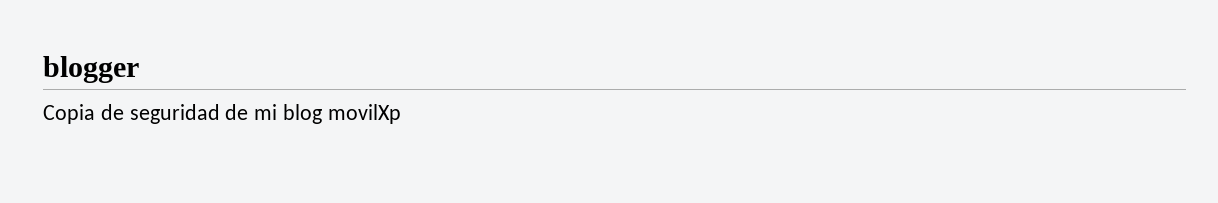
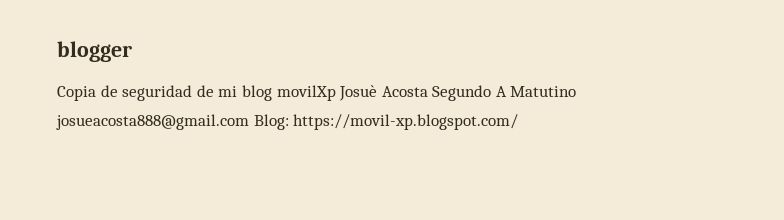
(401, 114) none -> [339,85,577,101] [56,114,519,130] Josuè Acosta Segundo A Matutino josueacosta888@gmail.com Blog: https://movil-xp.blogspot.com/

